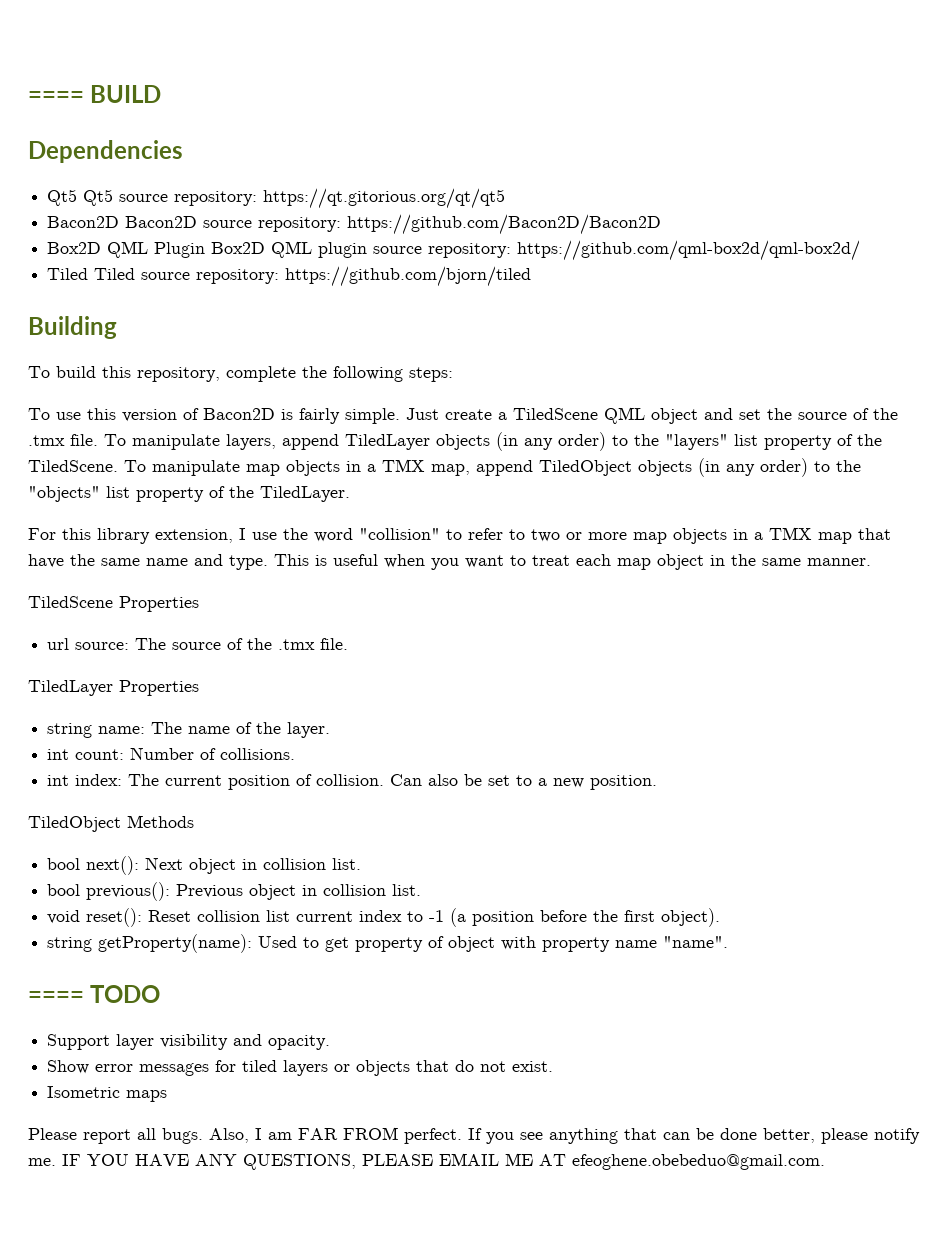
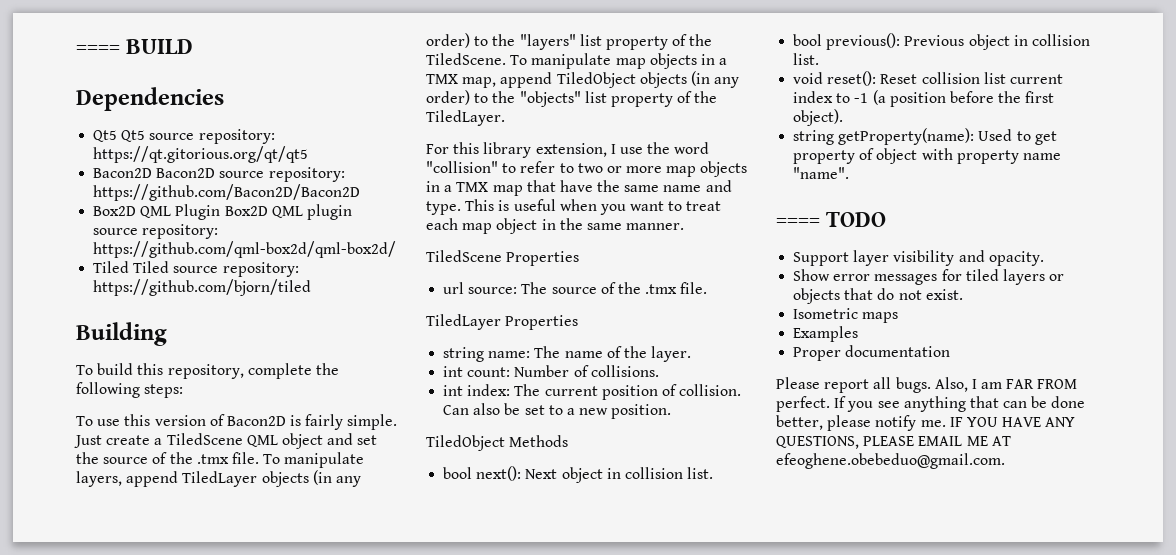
(168, 1096) none -> [793,326,859,342] [793,345,951,361] // Examples // Proper documentation

